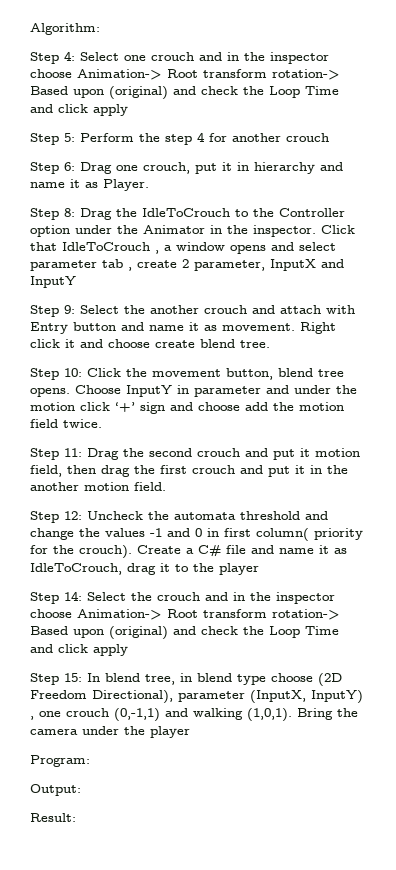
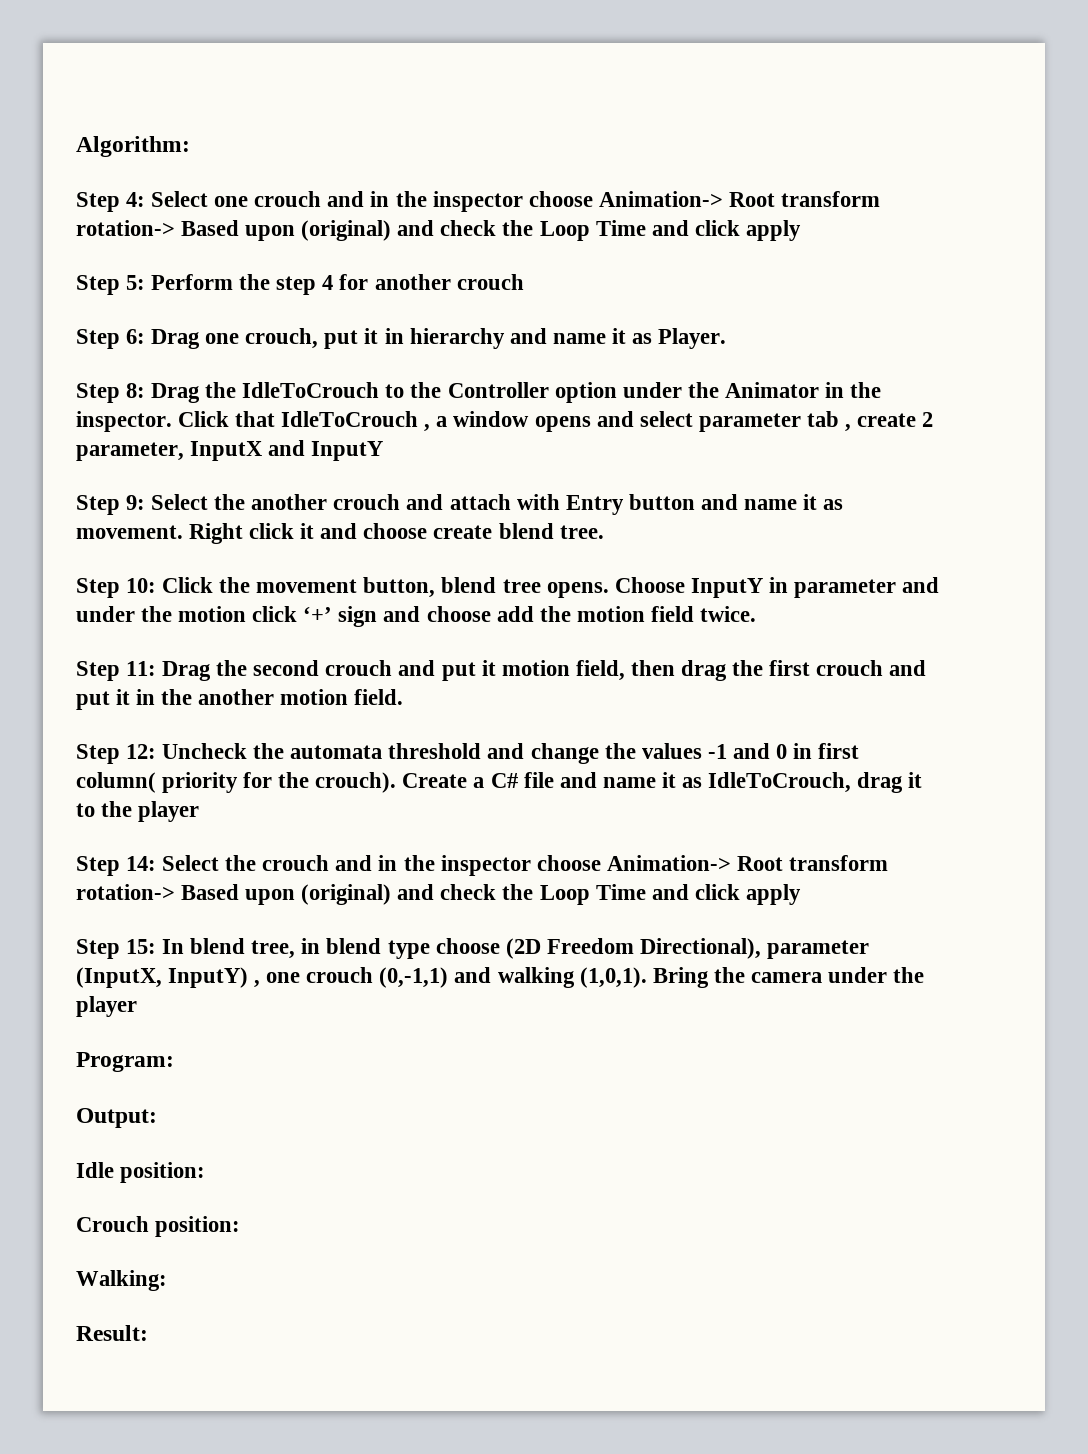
(81, 790) none -> [76,1162,206,1183] [76,1216,241,1237] [76,1270,167,1291] // Idle position: // Crouch position: // Walking:

